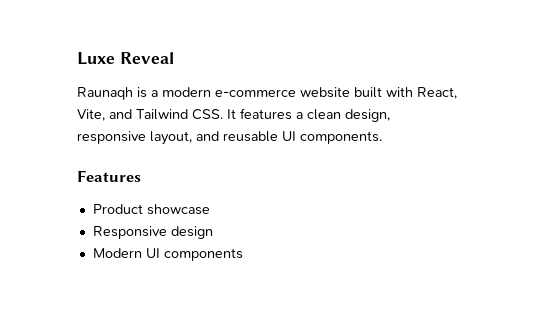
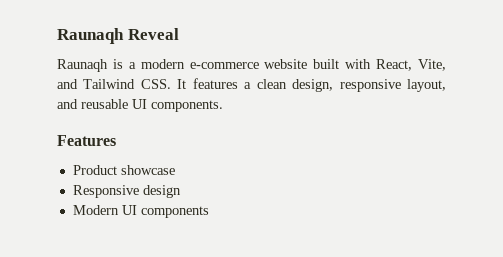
[77,52,115,65] Luxe -> [57,28,124,44] Raunaqh

